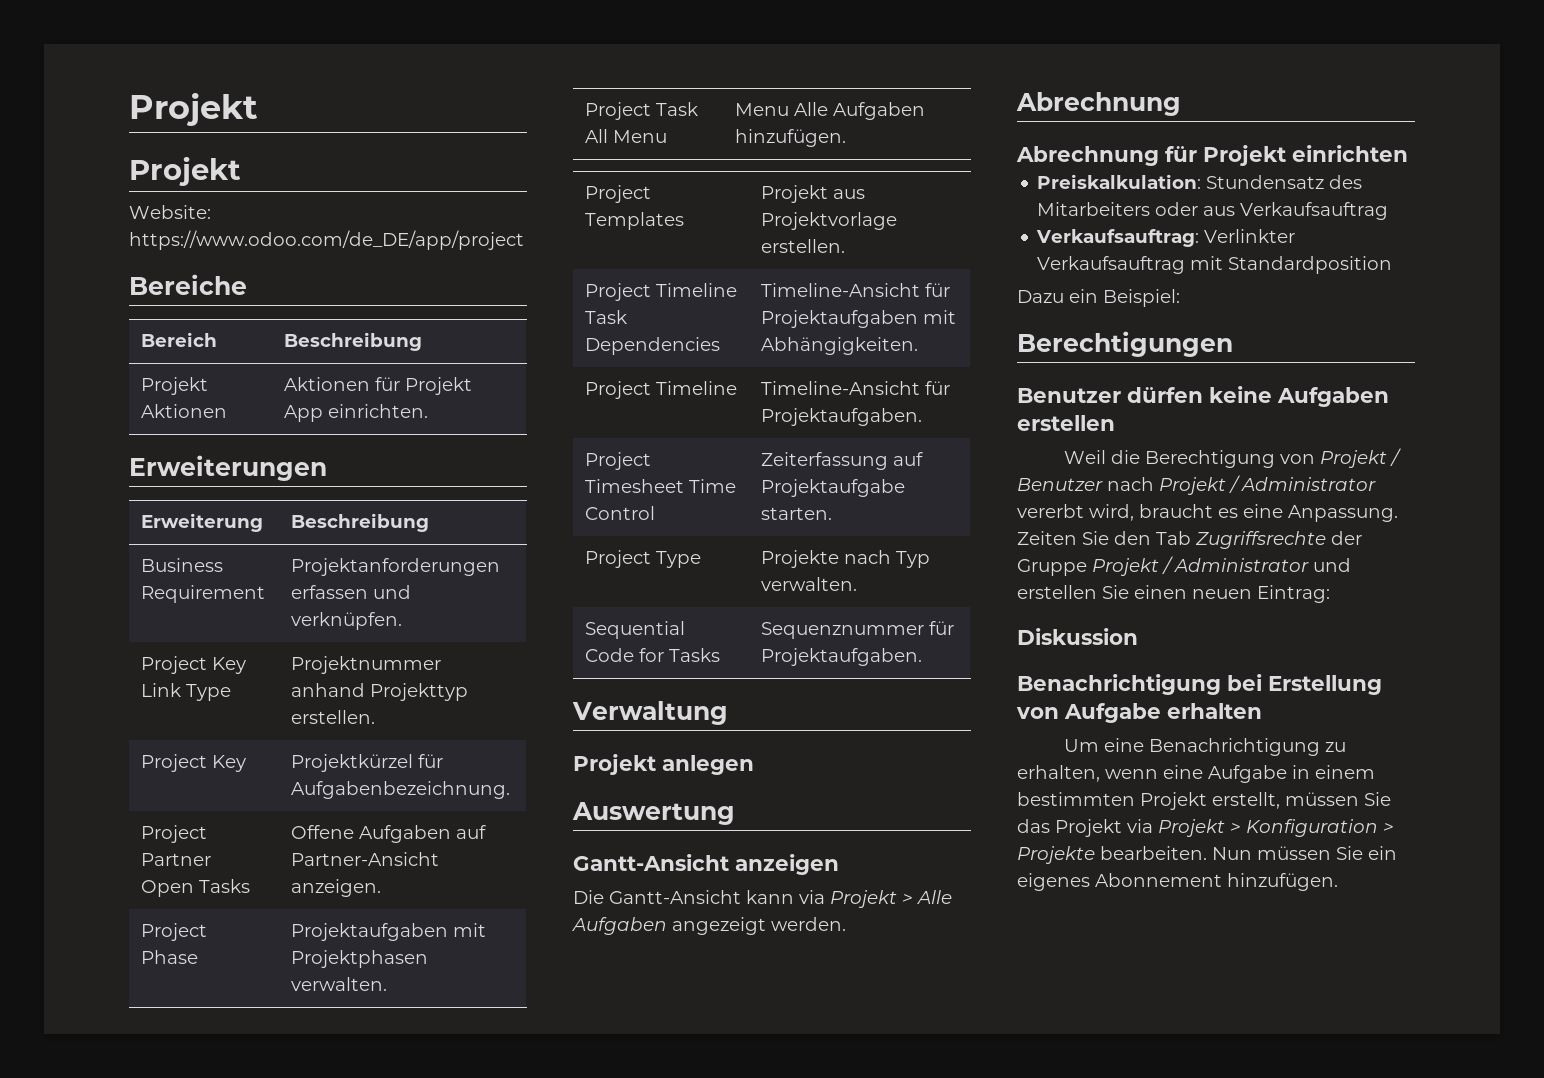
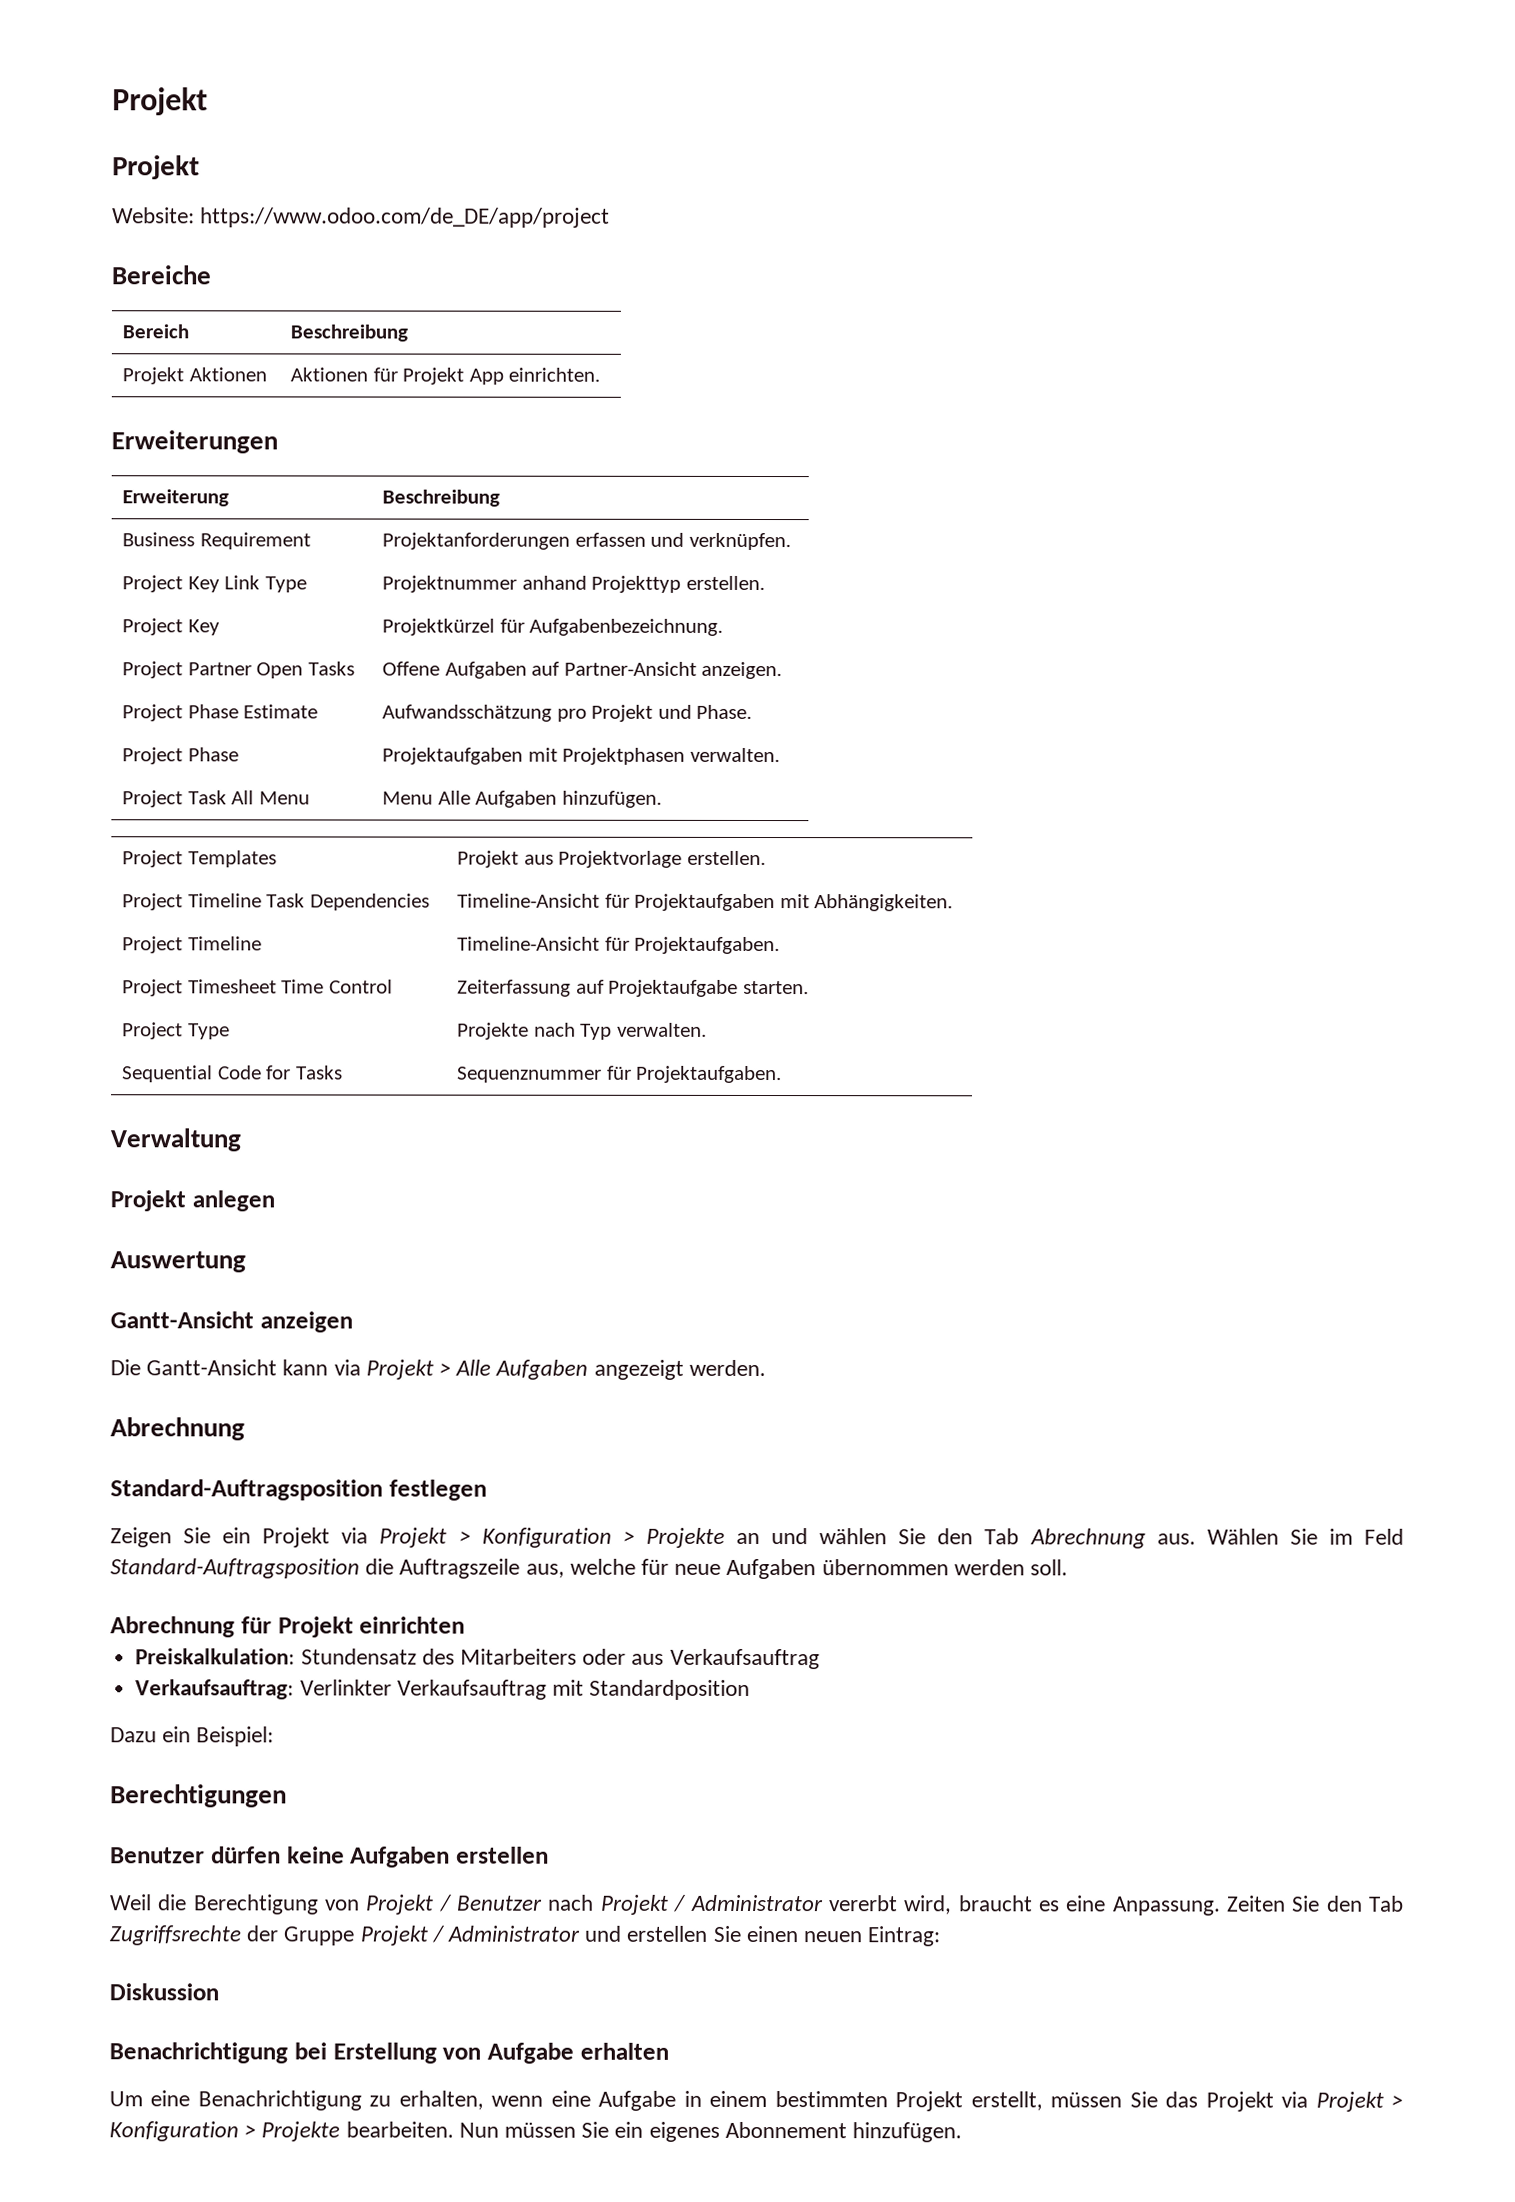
(381, 888) none -> [122,704,319,722] [382,704,753,722] // Project Phase Estimate | Aufwandsschätzung pro Projekt und Phase.
(1181, 104) none -> [110,1479,487,1501] [110,1527,1404,1549] [110,1558,1069,1580] // Standard-Auftragsposition festlegen // Zeigen Sie ein Projekt via Projekt > Konfiguration > Projekte an und wählen Sie den Tab Abrechnung aus. Wählen Sie im Feld Standard-Auftragsposition die Auftragszeile aus, welche für neue Aufgaben übernommen werden soll.

